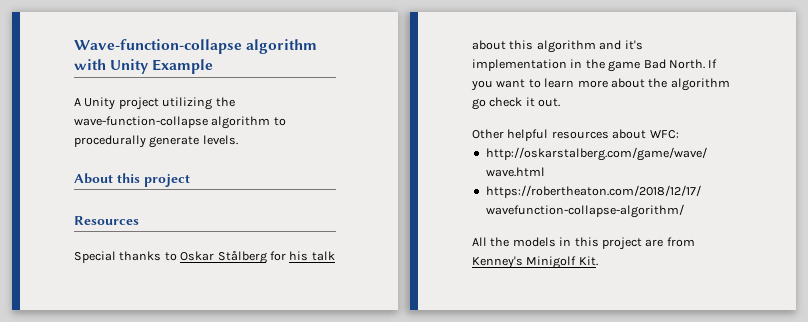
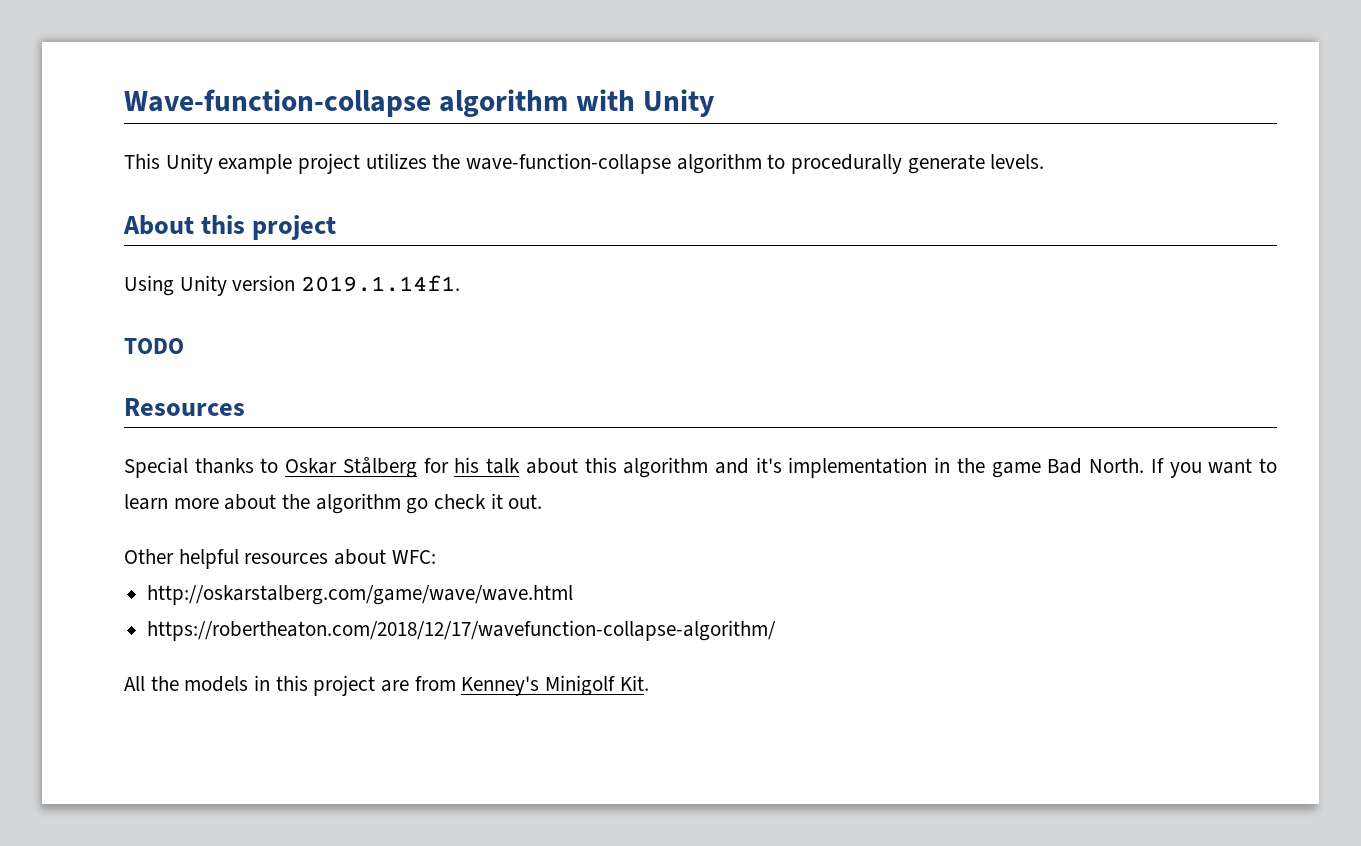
[152,59,214,74] [74,97,213,110] Example // A Unity project utilizing -> [124,153,427,174] // This Unity example project utilizes
(190, 180) none -> [124,275,461,296] [124,338,184,354] // Using Unity version 2019.1.14f1. // TODO

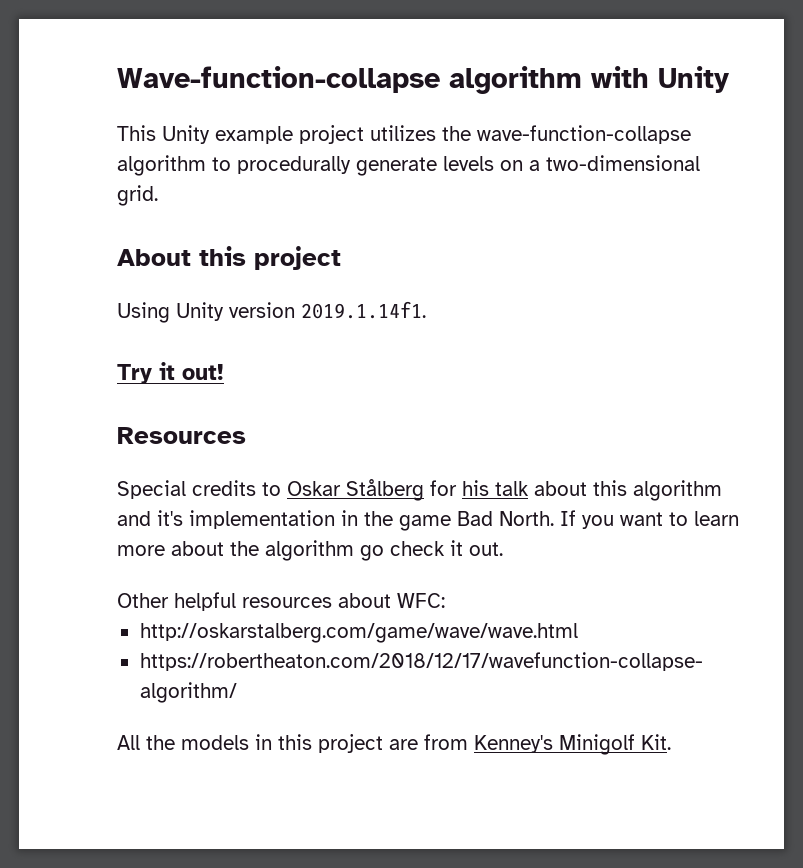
[990,154,1045,169] levels. -> [443,155,700,171] [117,185,158,206] levels on a two-dimensional grid.
[124,338,184,354] TODO -> [117,362,224,384] Try it out!
[194,458,254,474] thanks -> [192,480,256,496] credits

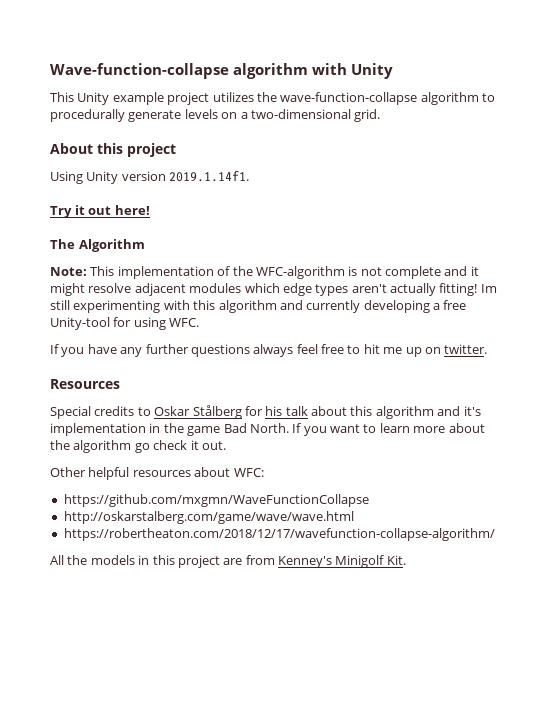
[182,364,224,380] out! -> [88,205,150,215] [50,239,145,252] [50,266,479,279] [50,283,497,296] [50,300,467,313] [50,317,200,330] [50,344,488,357] out here! // The Algorithm // Note: This implementation of the WFC-algorithm is not complete and it might resolve adjacent modules which edge types aren't actually fitting! Im still experimenting with this algorithm and currently developing a free Unity-tool for using WFC. // If you have any further questions always feel free to hit me up on twitter.
(445, 600) none -> [63,494,369,507] // https://github.com/mxgmn/WaveFunctionCollapse

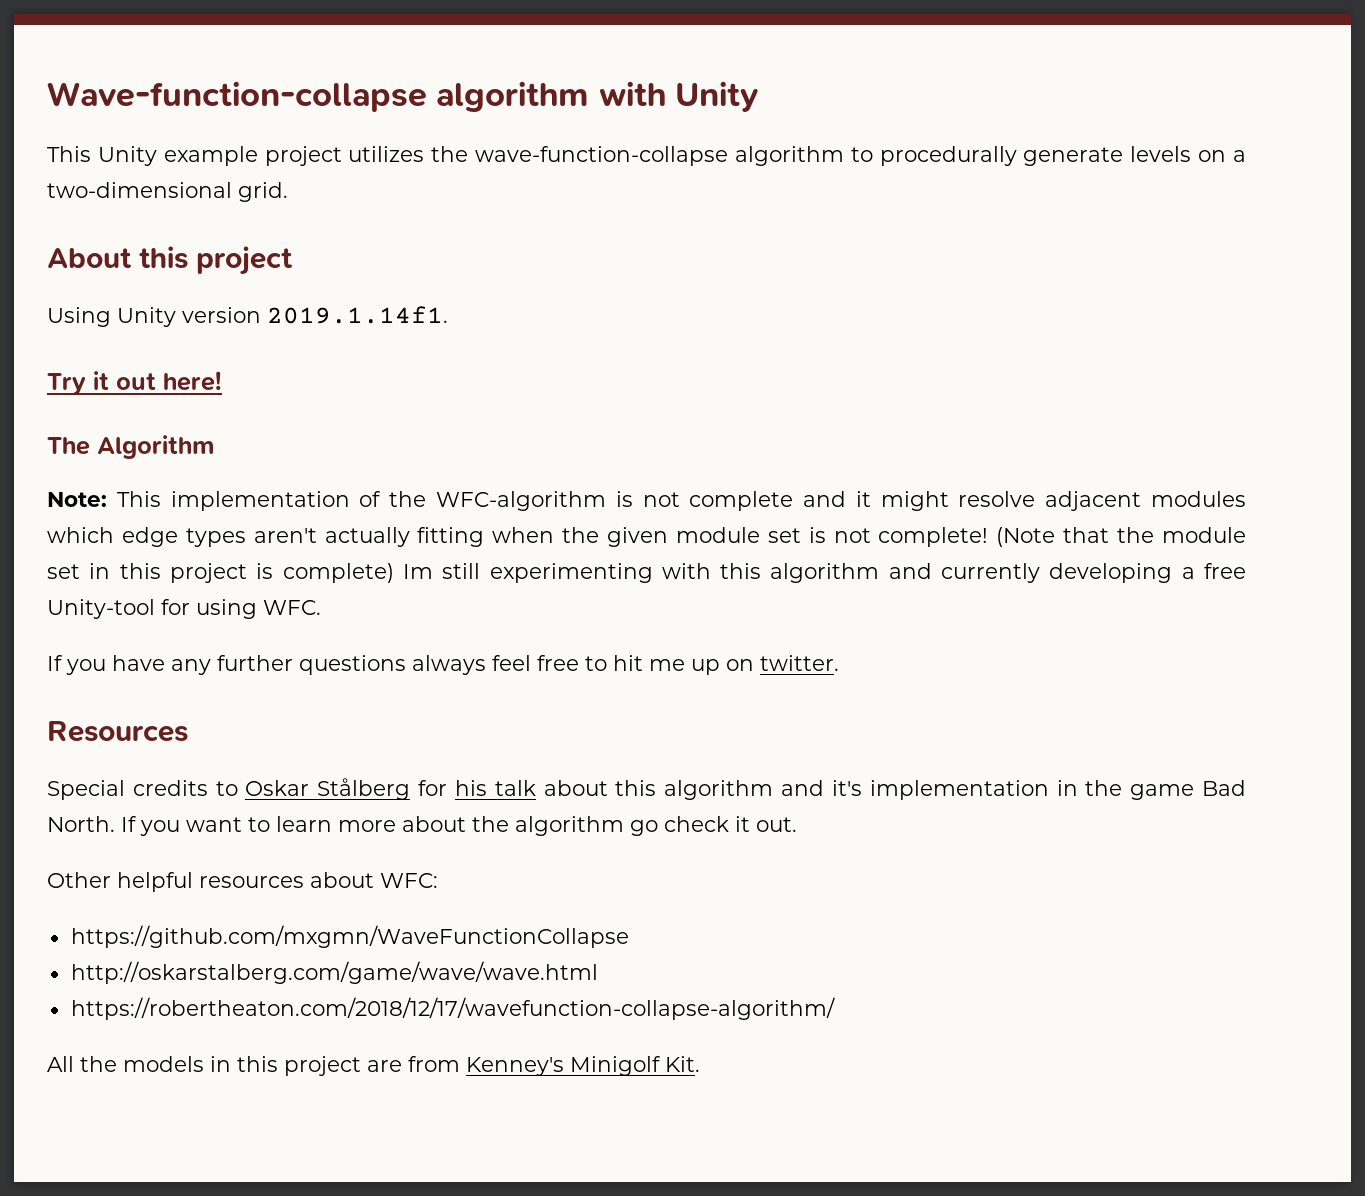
[439,283,478,296] fitting! -> [417,527,1246,547] [47,563,394,583] fitting when the given module set is not complete! (Note that the module set in this project is complete)

